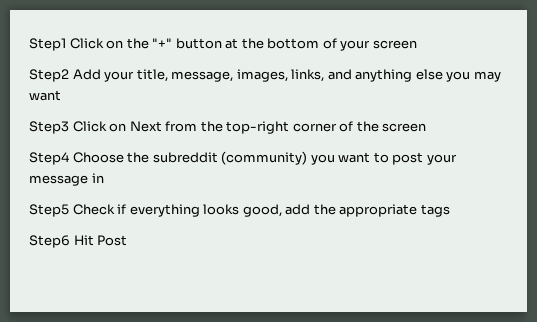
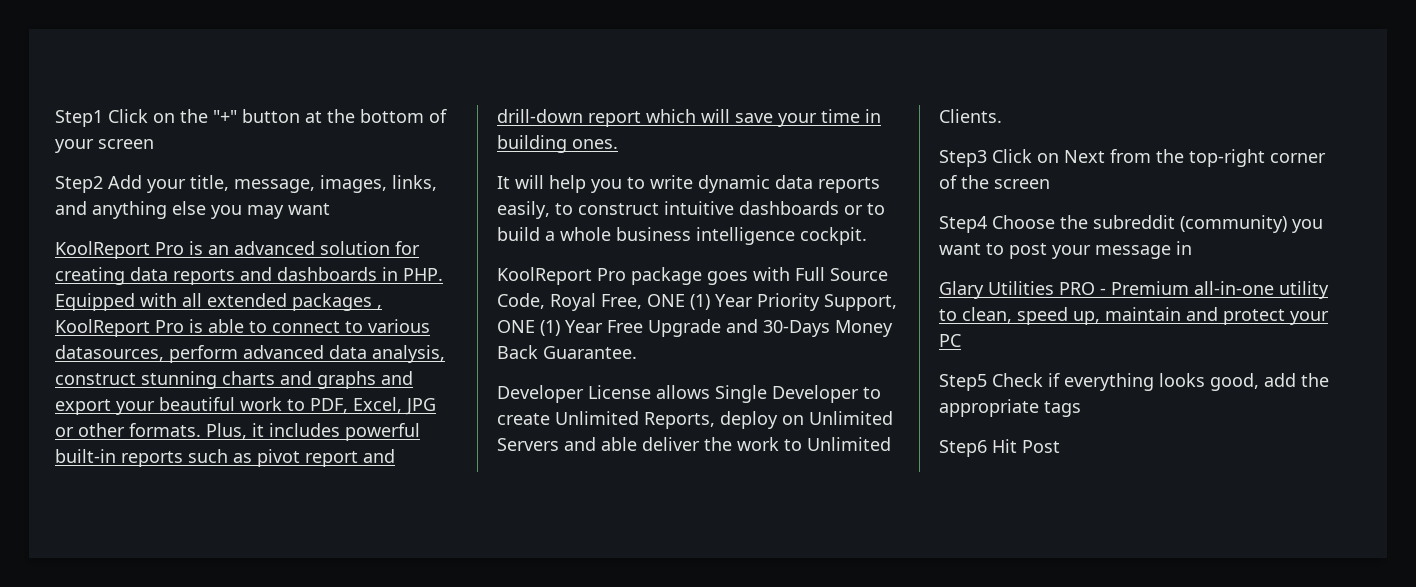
(61, 95) none -> [55,241,420,259] [55,267,443,285] [55,293,382,311] [55,319,430,337] [55,345,445,363] [55,371,413,389] [55,397,436,415] [55,423,420,441] [55,449,395,467] [497,109,881,127] [497,135,618,153] [497,175,880,193] [497,201,885,219] [497,227,867,245] [497,267,888,285] [497,293,897,311] [497,319,893,337] [497,345,637,359] [497,385,881,403] [497,411,893,429] [497,437,891,451] [939,109,1002,123] // KoolReport Pro is an advanced solution for creating data reports and dashboards in PHP. Equipped with all extended packages , KoolReport Pro is able to connect to various datasources, perform advanced data analysis, construct stunning charts and graphs and export your beautiful work to PDF, Excel, JPG or other formats. Plus, it includes powerful built-in reports such as pivot report and drill-down report which will save your time in building ones. // It will help you to write dynamic data reports easily, to construct intuitive dashboards or to build a whole business intelligence cockpit. // KoolReport Pro package goes with Full Source Code, Royal Free, ONE (1) Year Priority Support, ONE (1) Year Free Upgrade and 30-Days Money Back Guarantee. // Developer License allows Single Developer to create Unlimited Reports, deploy on Unlimited Servers and able deliver the work to Unlimited Clients.
(104, 178) none -> [939,281,1329,299] [939,307,1329,325] [939,334,961,347] // Glary Utilities PRO - Premium all-in-one utility to clean, speed up, maintain and protect your PC

